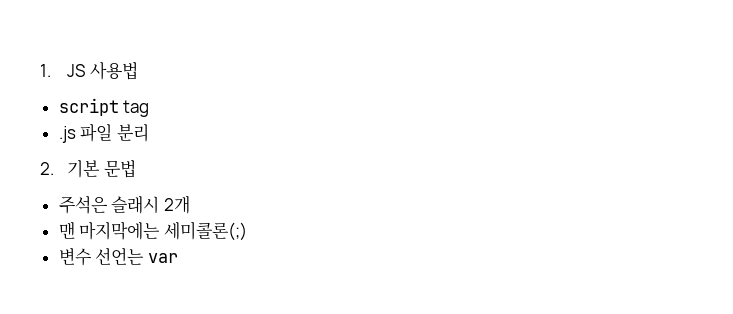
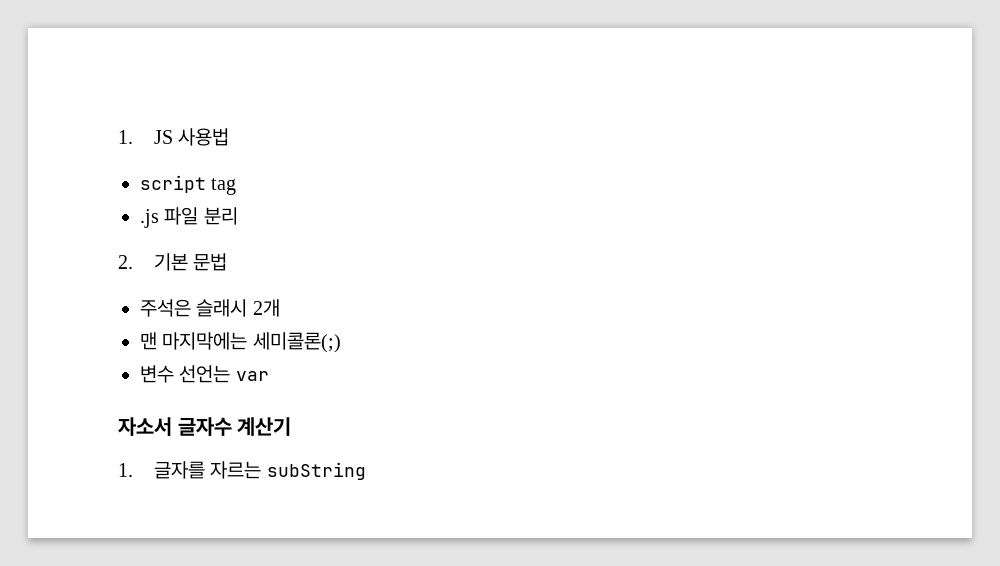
(178, 258) none -> [118,417,292,436] [118,461,366,480] // 자소서 글자수 계산기 // 1. 글자를 자르는 subString

